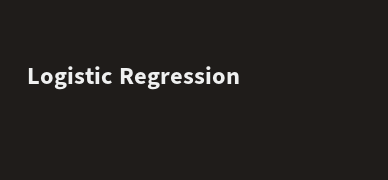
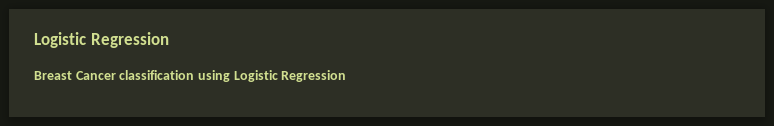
[27,66,240,90] Logistic Regression -> [34,32,169,48] [34,70,347,82] Logistic Regression // Breast Cancer classification using Logistic Regression

